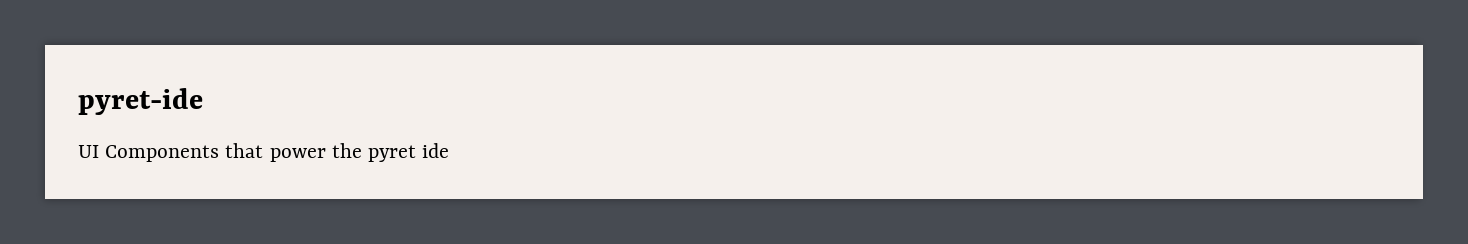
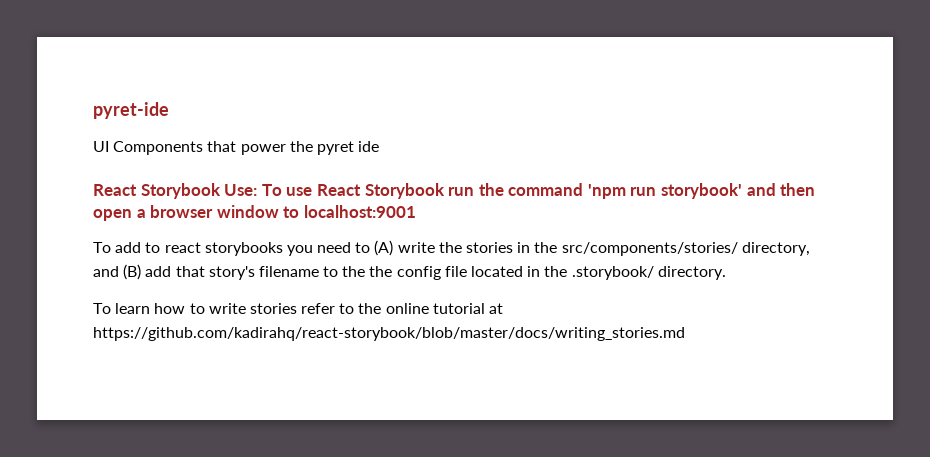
(450, 150) none -> [93,183,816,199] [93,205,416,221] [93,240,810,256] [93,264,726,280] [93,303,504,314] [93,327,685,341] // React Storybook Use: To use React Storybook run the command 'npm run storybook' and then open a browser window to localhost:9001 // To add to react storybooks you need to (A) write the stories in the src/components/stories/ directory, and (B) add that story's filename to the the config file located in the .storybook/ directory. // To learn how to write stories refer to the online tutorial at https://github.com/kadirahq/react-storybook/blob/master/docs/writing_stories.md

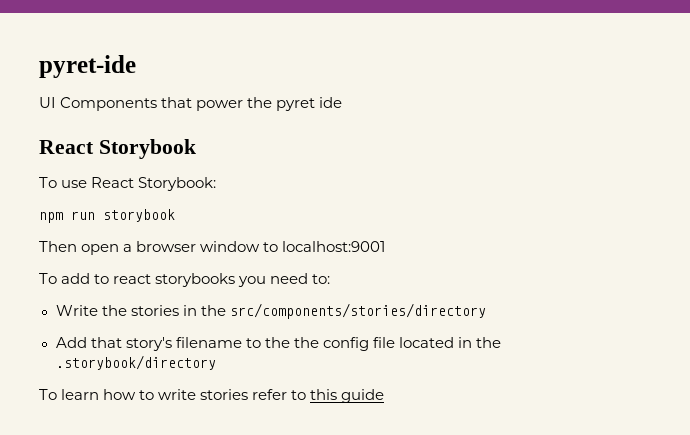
[224,184,258,196] Use: -> (196, 149) //
[364,183,816,199] Storybook run the command 'npm run storybook' and then -> [138,177,217,191] [39,209,175,223] [39,241,77,252] Storybook: // npm run storybook // Then
[355,240,435,256] to (A) write -> [312,274,331,284] [55,305,98,316] to: // Write
[561,242,810,256] [93,264,172,280] src/components/stories/ directory, and (B) add -> [229,303,486,319] [55,337,87,348] src/components/stories/directory // Add
[571,266,726,280] .storybook/ directory. -> [55,355,216,370] .storybook/directory
[358,303,504,314] [93,327,685,341] the online tutorial at https://github.com/kadirahq/react-storybook/blob/master/docs/writing_stories.md -> [310,389,385,403] this guide

